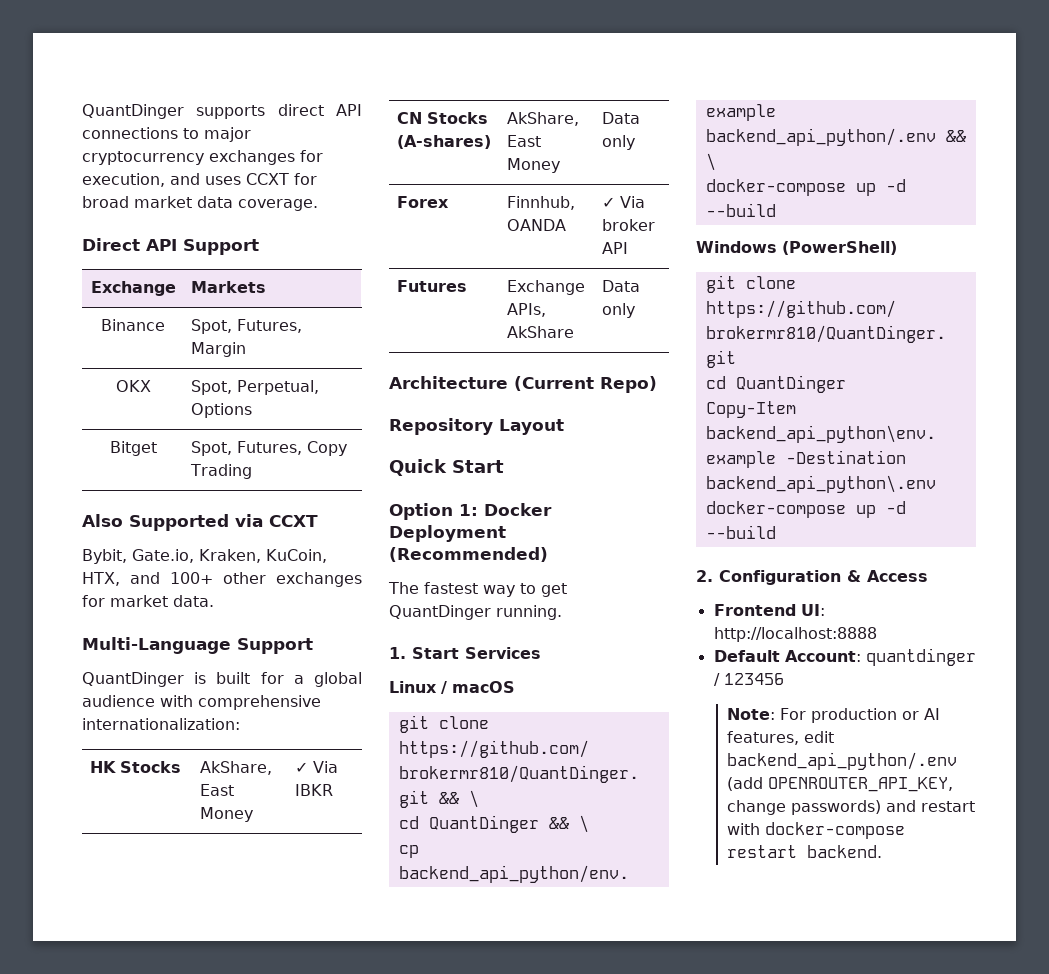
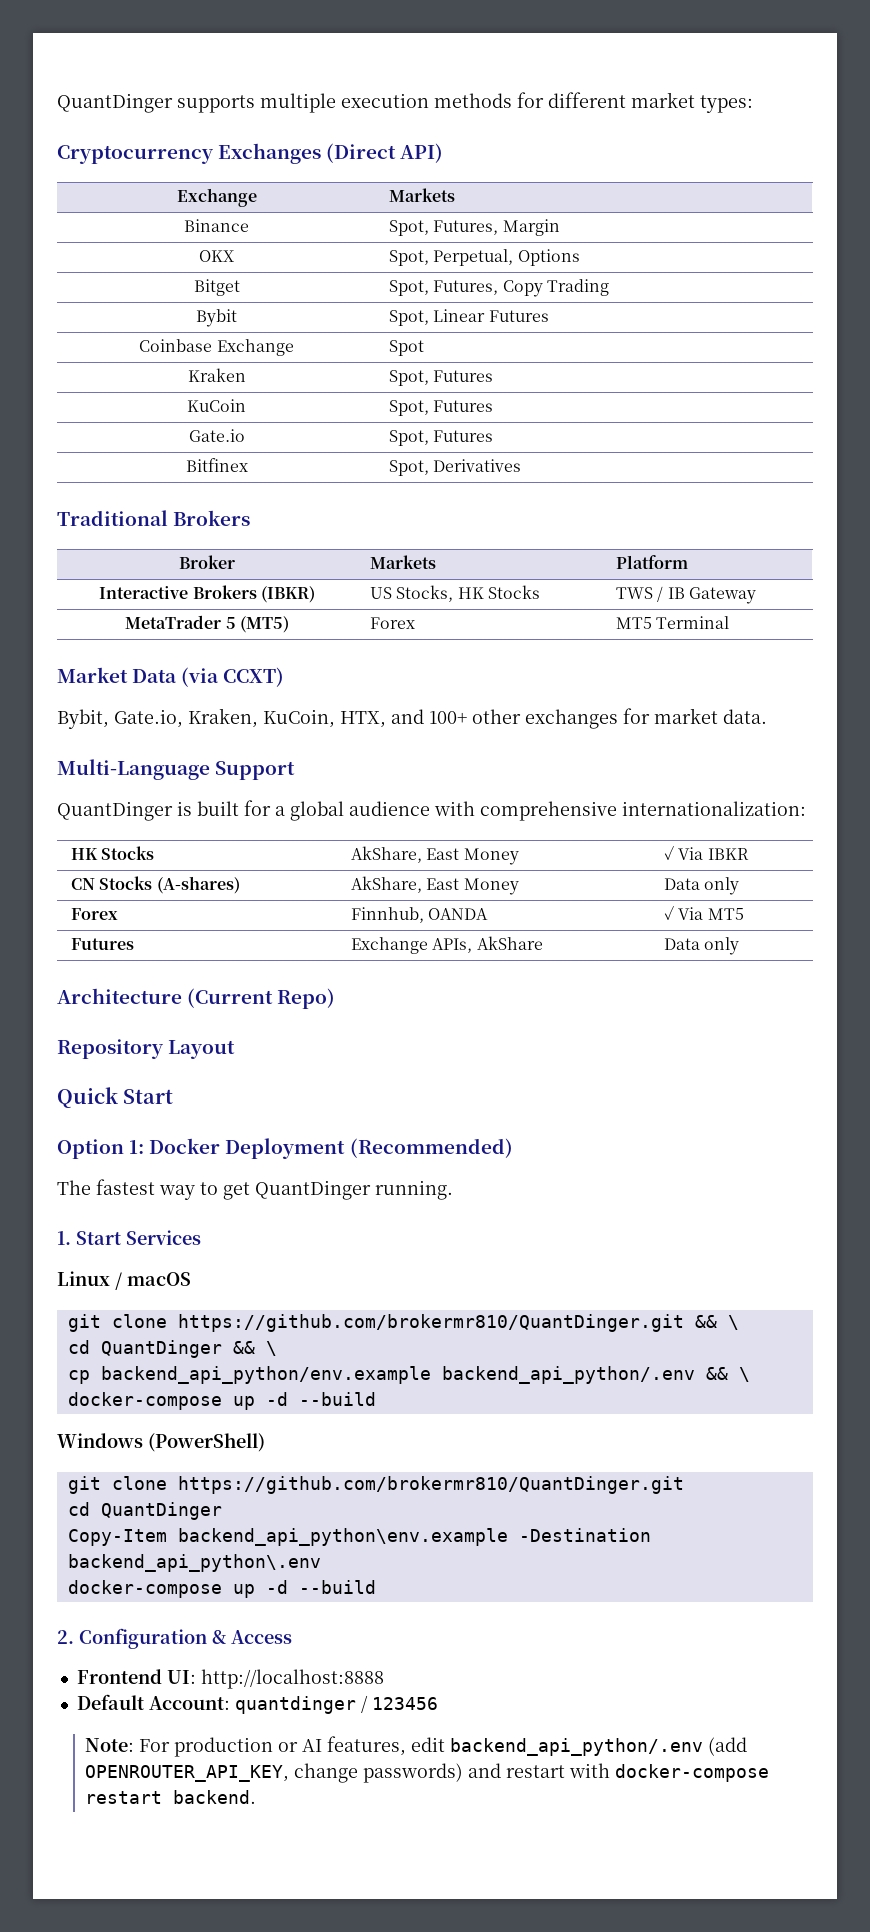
[277,104,362,116] [82,127,251,142] [82,150,323,165] [82,173,317,187] [82,196,318,211] [82,238,259,255] direct API connections to major cryptocurrency exchanges for execution, and uses CCXT for broad market data coverage. // Direct API Support -> [260,92,753,113] [57,143,444,164] multiple execution methods for different market types: // Cryptocurrency Exchanges (Direct API)
[82,514,318,531] // Also Supported via CCXT -> [196,309,237,327] [389,309,549,326] [139,339,294,356] [389,340,425,356] [187,368,246,382] [389,370,494,386] [187,399,246,412] [389,400,494,416] [188,429,245,442] [389,430,494,446] [185,458,248,472] [389,459,522,476] [57,510,251,526] [179,555,235,569] [370,555,437,569] [616,555,689,569] [99,585,315,603] [370,585,540,602] [616,586,756,604] [125,615,289,633] [370,617,416,629] [616,616,730,629] [57,667,285,687] // Bybit | Spot, Linear Futures // Coinbase Exchange | Spot // Kraken | Spot, Futures // KuCoin | Spot, Futures // Gate.io | Spot, Futures // Bitfinex | Spot, Derivatives // Traditional Brokers // Broker | Markets | Platform // Interactive Brokers (IBKR) | US Stocks, HK Stocks | TWS / IB Gateway // MetaTrader 5 (MT5) | Forex | MT5 Terminal // Market Data (via CCXT)
[601,219,655,231] [601,242,628,254] broker API -> [707,908,744,920] MT5

